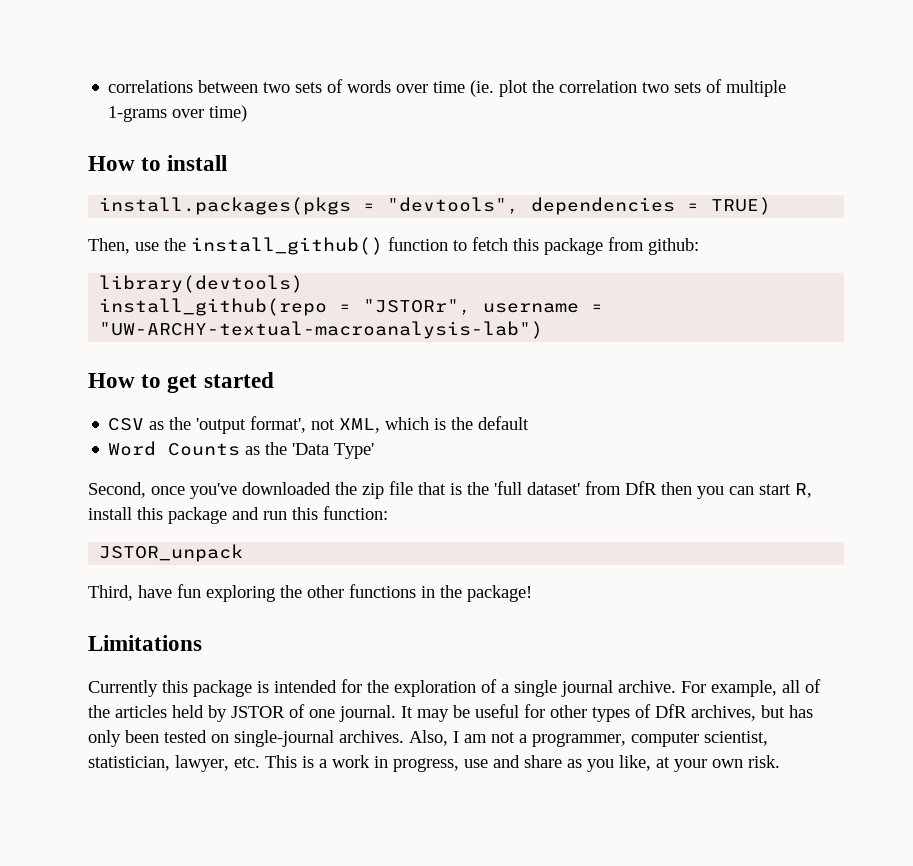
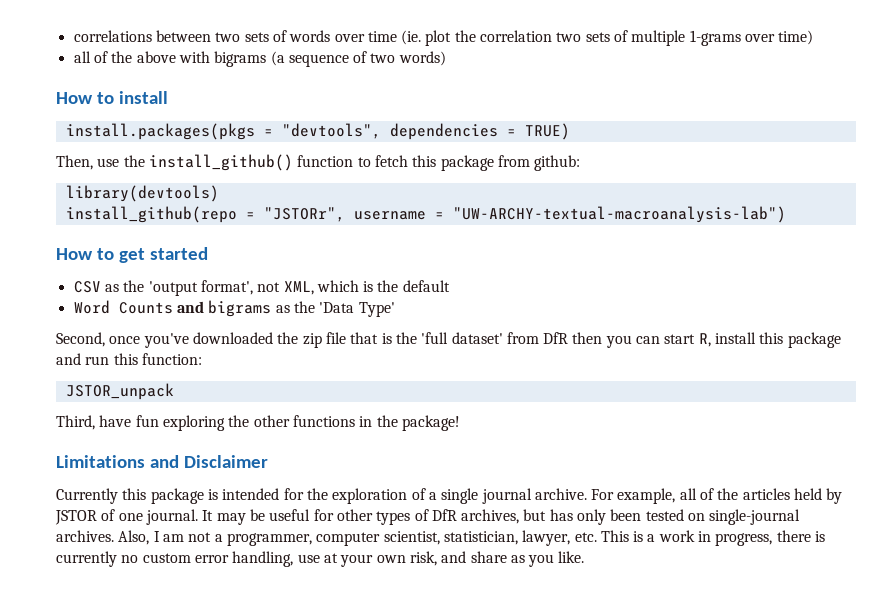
(248, 113) none -> [73,51,446,67] // all of the above with bigrams (a sequence of two words)
(241, 449) none -> [176,300,272,317] and bigrams
(202, 643) none -> [149,455,268,468] and Disclaimer
[464,755,780,772] use and share as you like, at your own risk. -> [776,530,826,542] [56,551,585,567] there is currently no custom error handling, use at your own risk, and share as you like.

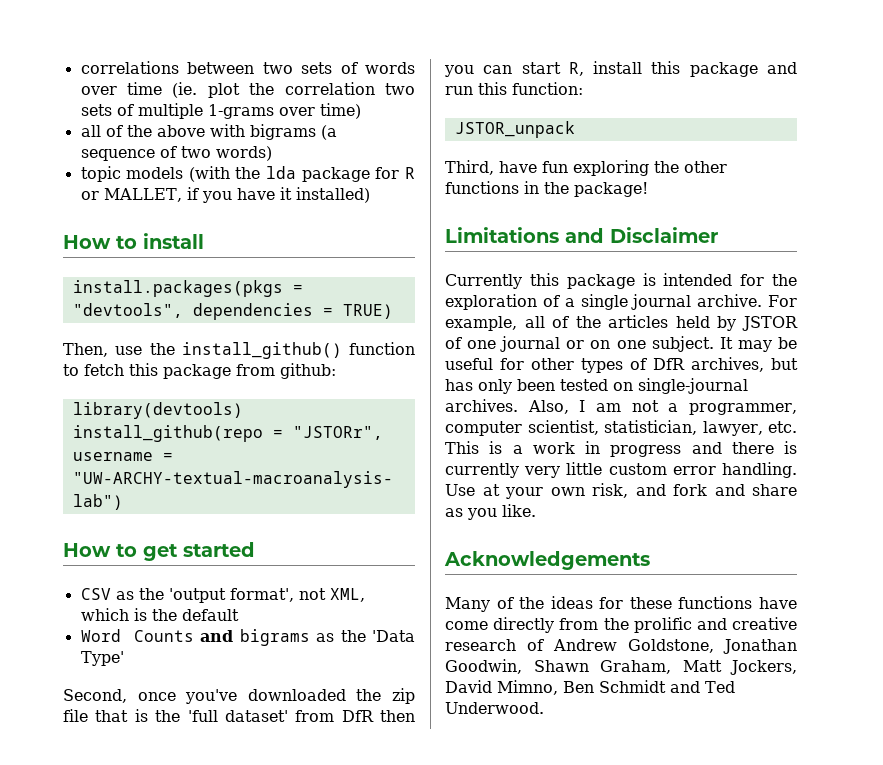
(446, 58) none -> [80,166,415,182] [80,187,370,203] // topic models (with the lda package for R or MALLET, if you have it installed)
[145,509,198,525] journal. -> [500,336,714,352] journal or on one subject.
[715,533,773,546] progress, -> [610,442,722,457] progress and
[121,551,320,567] no custom error handling, use -> [524,462,797,478] [445,484,475,496] very little custom error handling. Use
(467, 557) none -> [673,484,745,496] fork and
(585, 557) none -> [444,551,650,570] [445,596,797,612] [445,617,797,633] [445,639,797,654] [445,659,797,675] [445,680,735,695] [445,702,544,714] // Acknowledgements // Many of the ideas for these functions have come directly from the prolific and creative research of Andrew Goldstone, Jonathan Goodwin, Shawn Graham, Matt Jockers, David Mimno, Ben Schmidt and Ted Underwood.

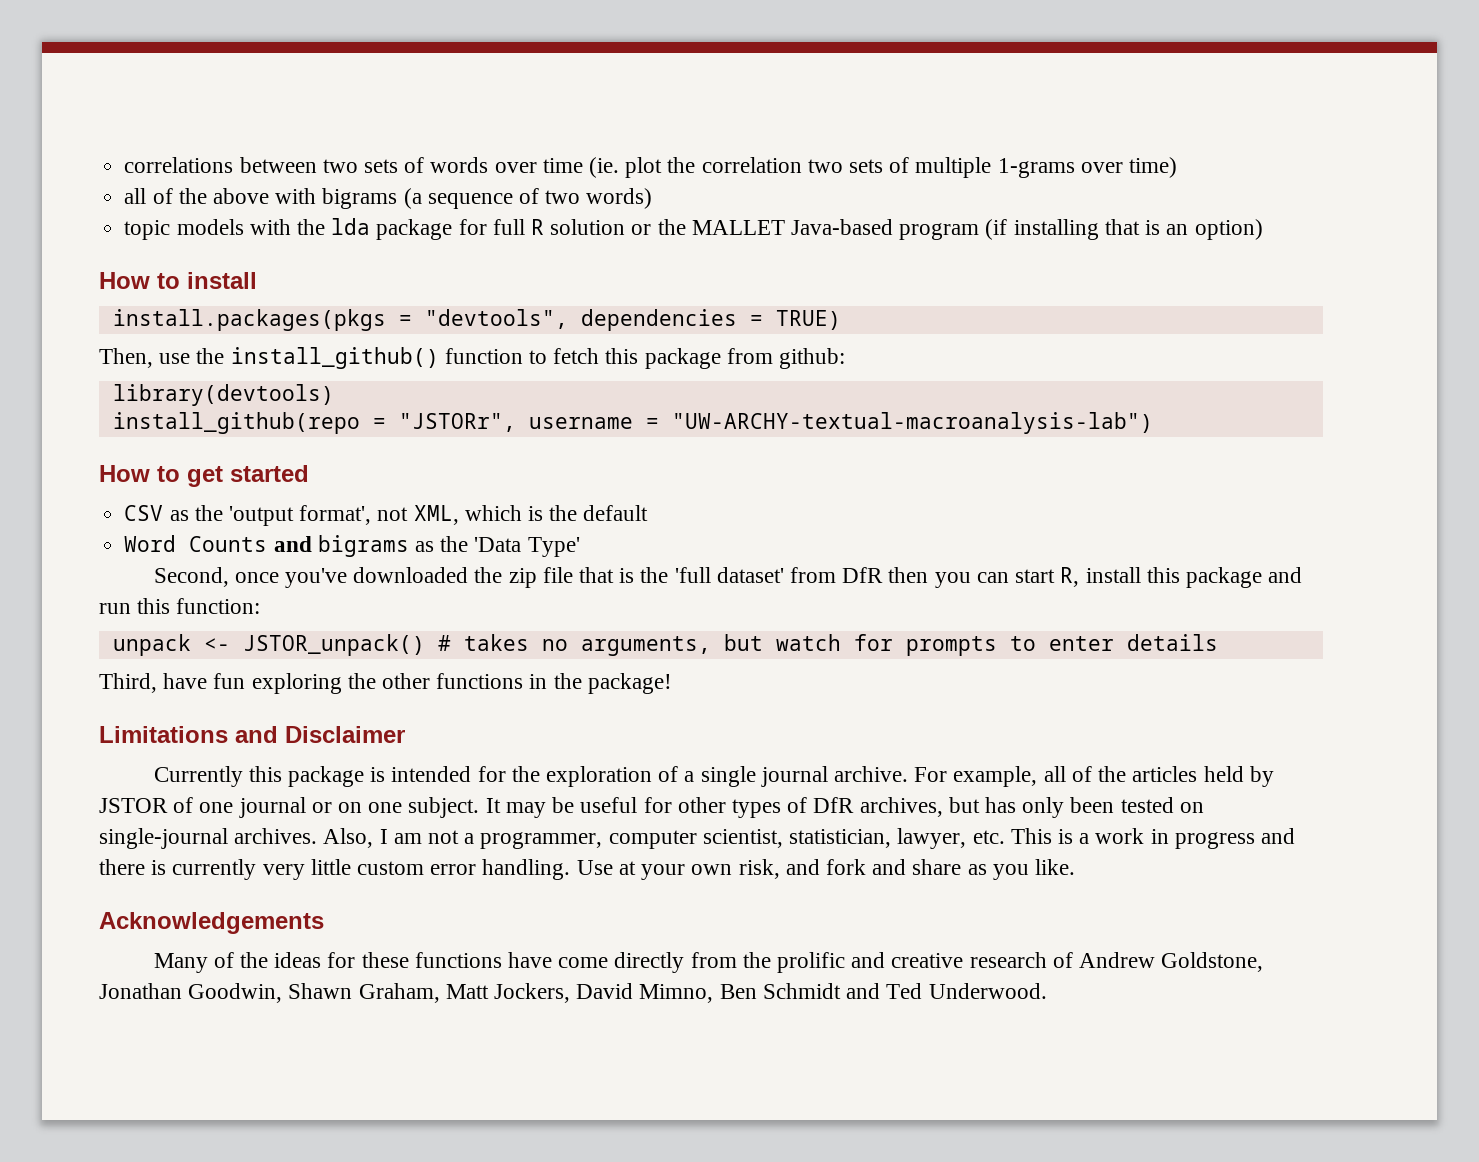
[188,166,230,182] (with -> [249,219,291,235] with
[405,167,415,179] [80,187,370,203] R or MALLET, if you have it installed) -> [492,219,1263,240] full R solution or the MALLET Java-based program (if installing that is an option)
[454,121,575,138] JSTOR_unpack -> [112,634,1218,656] unpack <- JSTOR_unpack() # takes no arguments, but watch for prompts to enter details

